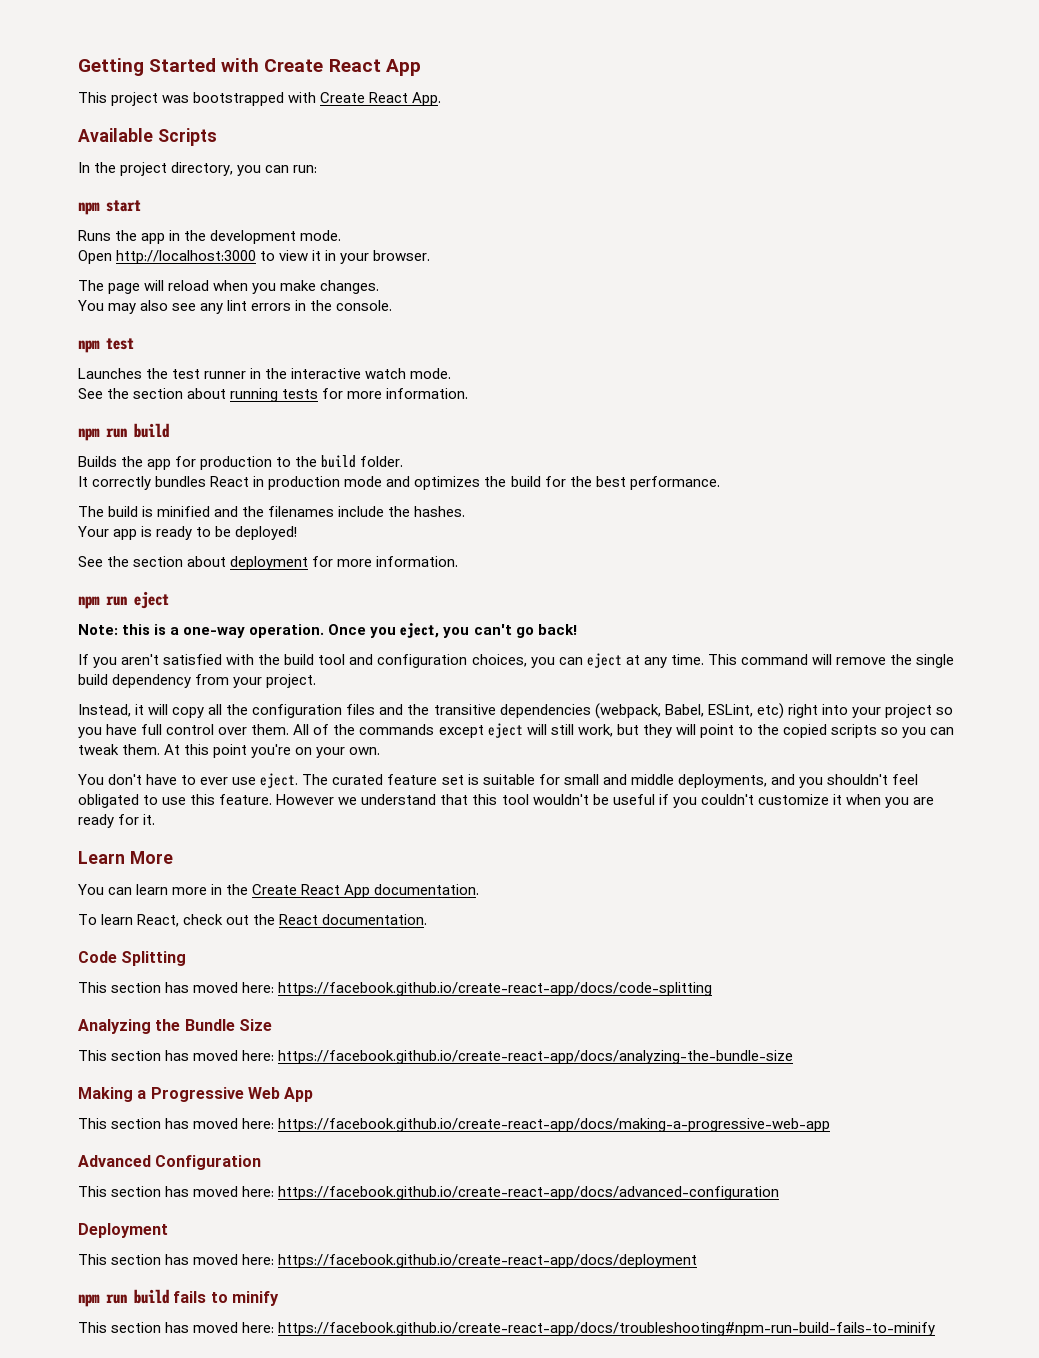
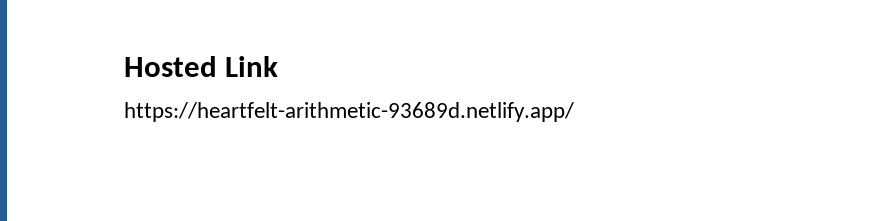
[78,58,421,76] [78,92,442,106] [78,128,217,146] [78,162,318,176] [78,200,141,215] [78,230,342,244] [78,250,431,264] [78,280,380,294] [78,300,393,314] [78,338,134,353] [78,368,452,379] [78,388,469,402] [78,423,169,441] [78,455,404,470] [78,476,720,490] [78,506,466,517] [78,526,298,540] [78,556,459,570] [78,591,169,609] [78,623,577,638] [78,653,955,668] [78,674,317,688] [78,703,953,719] [78,723,955,738] [78,744,381,758] [78,773,919,788] [78,794,935,808] [78,814,156,828] [78,851,173,864] [78,884,480,898] [78,914,428,927] [78,951,187,966] [78,982,713,996] [78,1019,272,1034] [78,1050,794,1064] [78,1087,314,1102] [78,1118,831,1132] [78,1155,262,1170] [78,1186,780,1200] [78,1223,168,1238] [78,1254,698,1268] [78,1289,279,1307] [78,1322,936,1336] Getting Started with Create React App // This project was bootstrapped with Create React App. // Available Scripts // In the project directory, you can run: // npm start // Runs the app in the development mode. // Open http://localhost:3000 to view it in your browser. // The page will reload when you make changes. // You may also see any lint errors in the console. // npm test // Launches the test runner in the interactive watch mode. // See the section about running tests for more information. // npm run build // Builds the app for production to the build folder. // It correctly bundles React in production mode and optimizes the build for the best performance. // The build is minified and the filenames include the hashes. // Your app is ready to be deployed! // See the section about deployment for more information. // npm run eject // Note: this is a one-way operation. Once you eject, you can't go back! // If you aren't satisfied with the build tool and configuration choices, you can eject at any time. This command will remove the single build dependency from your project. // Instead, it will copy all the configuration files and the transitive dependencies (webpack, Babel, ESLint, etc) right into your project so you have full control over them. All of the commands except eject will still work, but they will point to the copied scripts so you can tweak them. At this point you're on your own. // You don't have to ever use eject. The curated feature set is suitable for small and middle deployments, and you shouldn't feel obligated to use this feature. However we understand that this tool wouldn't be useful if you couldn't customize it when you are ready for it. // Learn More // You can learn more in the Create React App documentation. // To learn React, check out the React documentation. // Code Splitting // This section has moved here: https://facebook.github.io/create-react-app/docs/code-splitting // Analyzing the Bundle Size // This section has moved here: https://facebook.github.io/create-react-app/docs/analyzing-the-bundle-size // Making a Progressive Web App // This section has moved here: https://facebook.github.io/create-react-app/docs/making-a-progressive-web-app // Advanced Configuration // This section has moved here: https://facebook.github.io/create-react-app/docs/advanced-configuration // Deployment // This section has moved here: https://facebook.github.io/create-react-app/docs/deployment // npm run build fails to minify // This section has moved here: https://facebook.github.io/create-react-app/docs/troubleshooting#npm-run-build-fails-to-minify -> [124,56,279,77] [124,102,574,122] Hosted Link // https://heartfelt-arithmetic-93689d.netlify.app/

